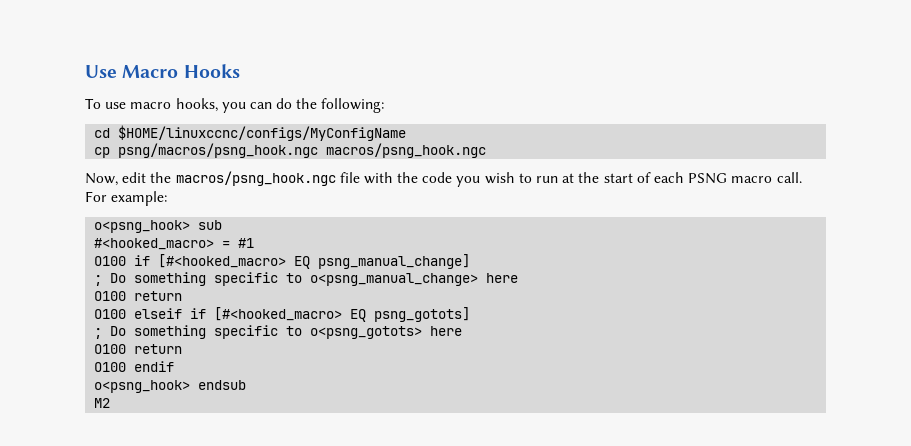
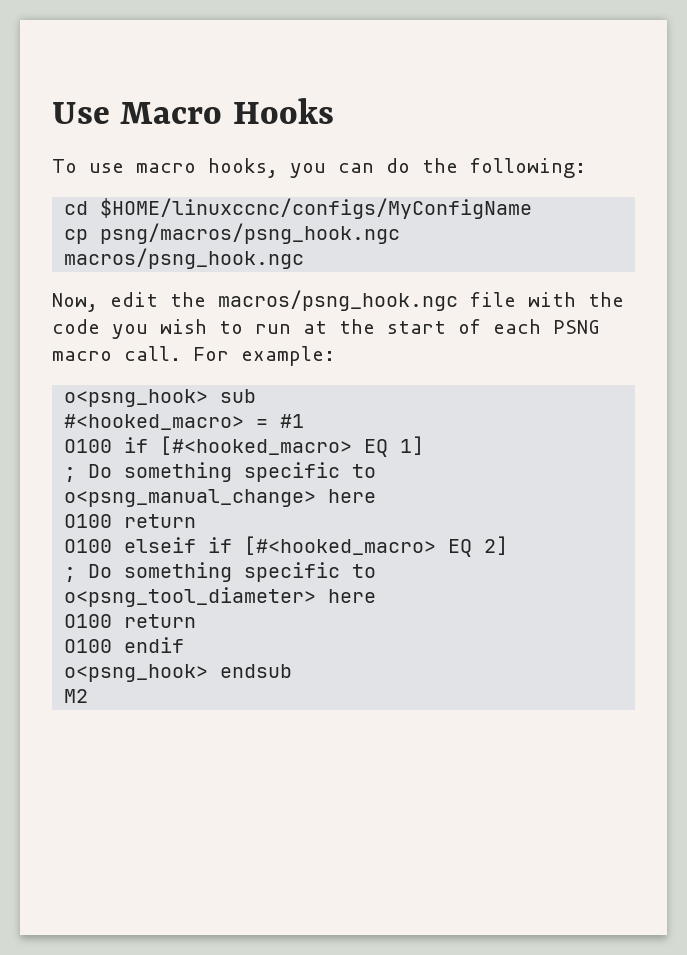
[318,254,471,269] psng_manual_change] -> [400,436,425,455] 1]
[374,307,471,322] [94,325,423,339] psng_gotots] // ; Do something specific to o<psng_gotots> -> [484,536,509,555] [64,562,377,582] [64,587,317,607] 2] // ; Do something specific to o<psng_tool_diameter>

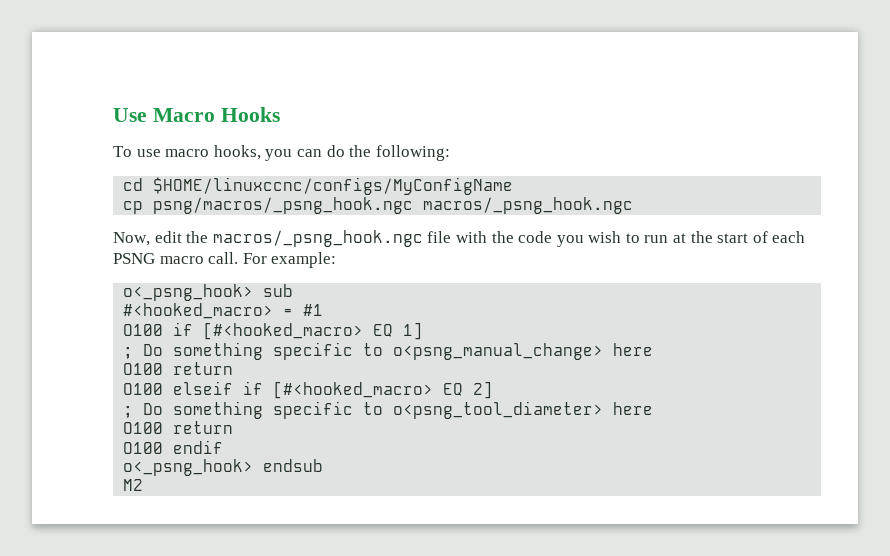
[100,223,401,244] [64,248,305,269] psng/macros/psng_hook.ngc macros/psng_hook.ngc -> [153,197,634,214] psng/macros/_psng_hook.ngc macros/_psng_hook.ngc
[218,290,458,311] macros/psng_hook.ngc -> [212,230,423,247] macros/_psng_hook.ngc
[64,389,209,407] o<psng_hook> -> [123,284,254,301] o<_psng_hook>
[64,664,209,682] o<psng_hook> -> [123,459,254,476] o<_psng_hook>

